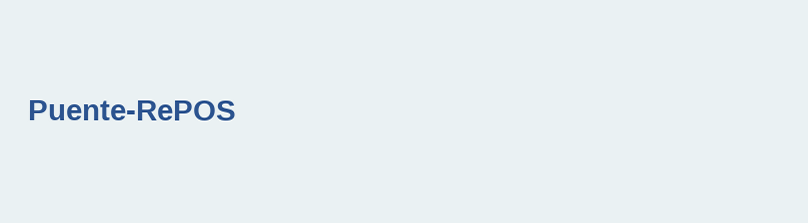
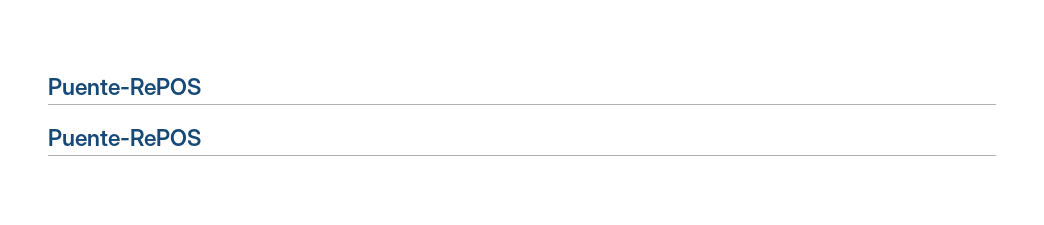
[27,100,237,121] Puente-RePOS -> [48,78,201,95] [48,129,201,146] Puente-RePOS // Puente-RePOS

